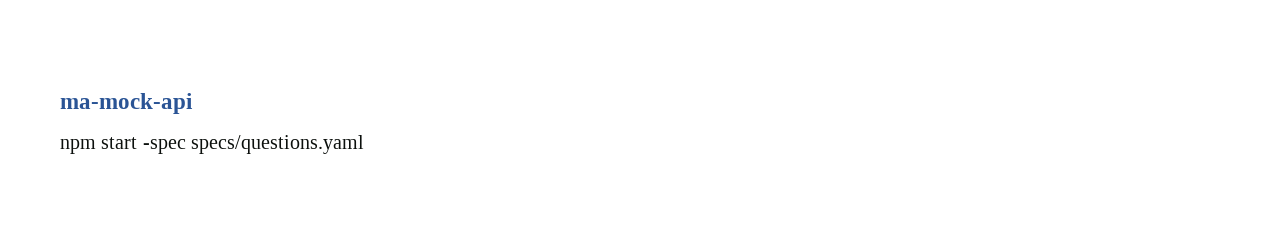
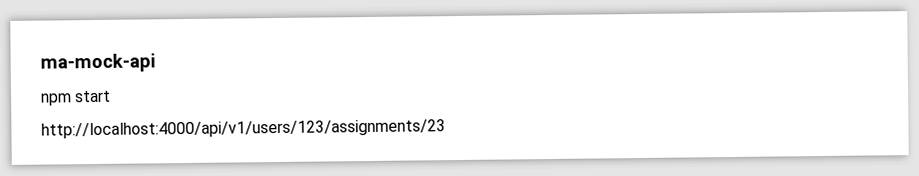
[142,135,365,154] -spec specs/questions.yaml -> [41,119,446,139] // http://localhost:4000/api/v1/users/123/assignments/23

